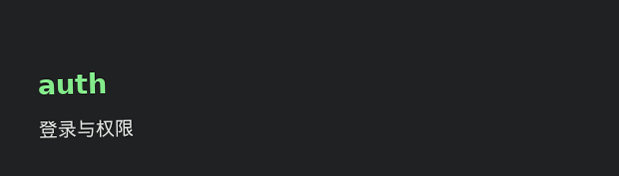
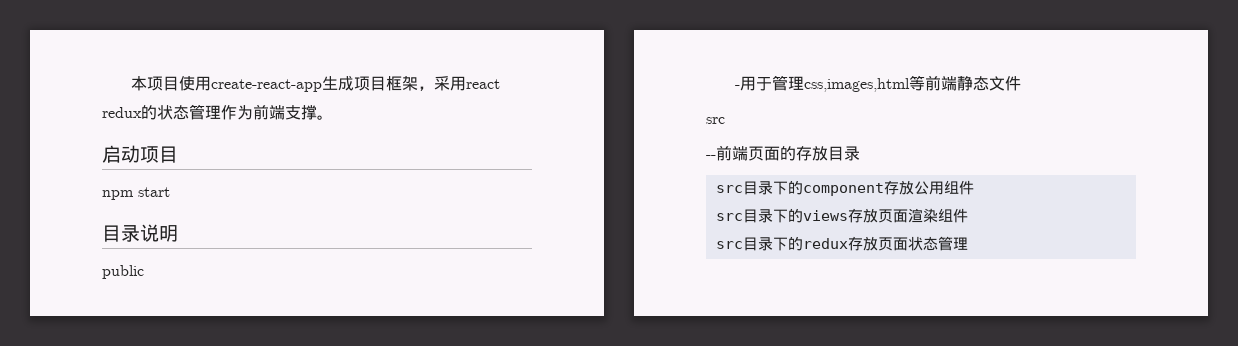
[37,72,108,95] [38,118,134,139] auth // 登录与权限 -> [131,76,501,92] [102,104,333,120] [102,145,178,163] [102,187,170,200] [102,224,178,242] [102,265,144,279] [735,75,1022,92] [706,117,725,124] [706,145,860,161] [715,180,974,196] [715,208,968,223] [715,236,968,251] 本项目使用create-react-app生成项目框架，采用react redux的状态管理作为前端支撑。 // 启动项目 // npm start // 目录说明 // public // -用于管理css,images,html等前端静态文件 // src // --前端页面的存放目录 // src目录下的component存放公用组件 // src目录下的views存放页面渲染组件 // src目录下的redux存放页面状态管理

